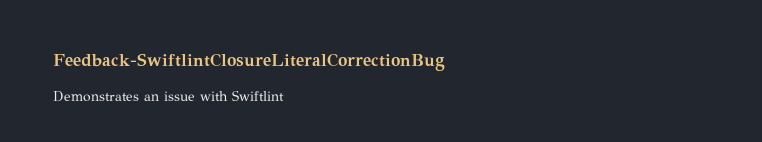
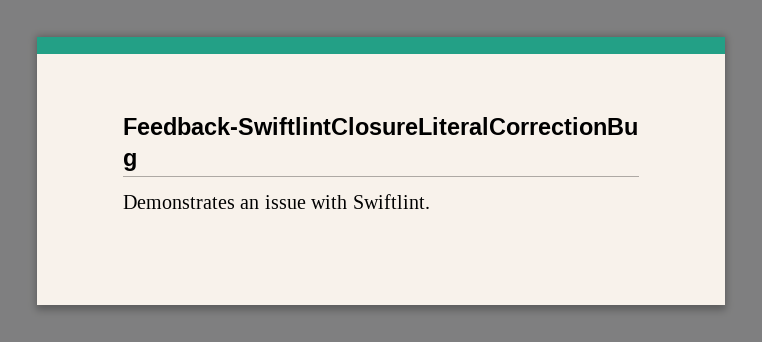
[232,90,284,101] Swiftlint -> [352,194,430,209] Swiftlint.

